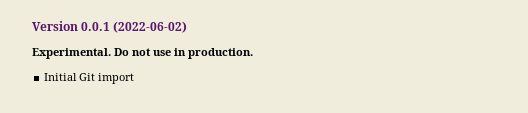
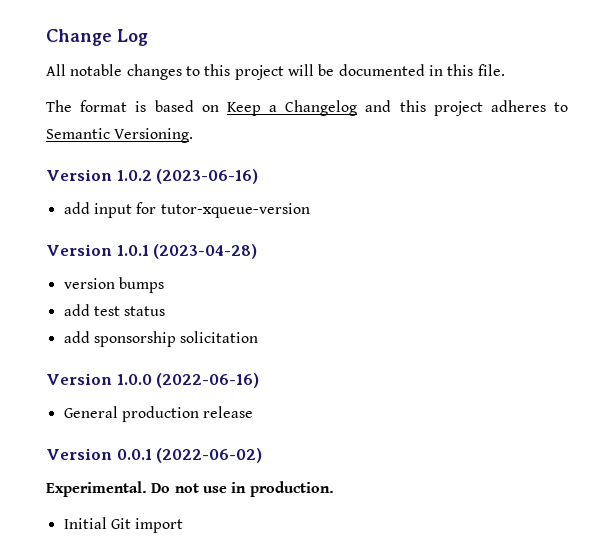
(32, 26) none -> [46,29,148,46] [46,64,505,80] [46,100,568,116] [46,128,194,143] [46,169,259,184] [63,202,310,218] [46,244,258,259] [63,277,164,293] [63,304,166,316] [63,331,259,347] [46,373,260,388] [63,406,254,422] Change Log // All notable changes to this project will be documented in this file. // The format is based on Keep a Changelog and this project adheres to Semantic Versioning. // Version 1.0.2 (2023-06-16) // add input for tutor-xqueue-version // Version 1.0.1 (2023-04-28) // version bumps // add test status // add sponsorship solicitation // Version 1.0.0 (2022-06-16) // General production release //

